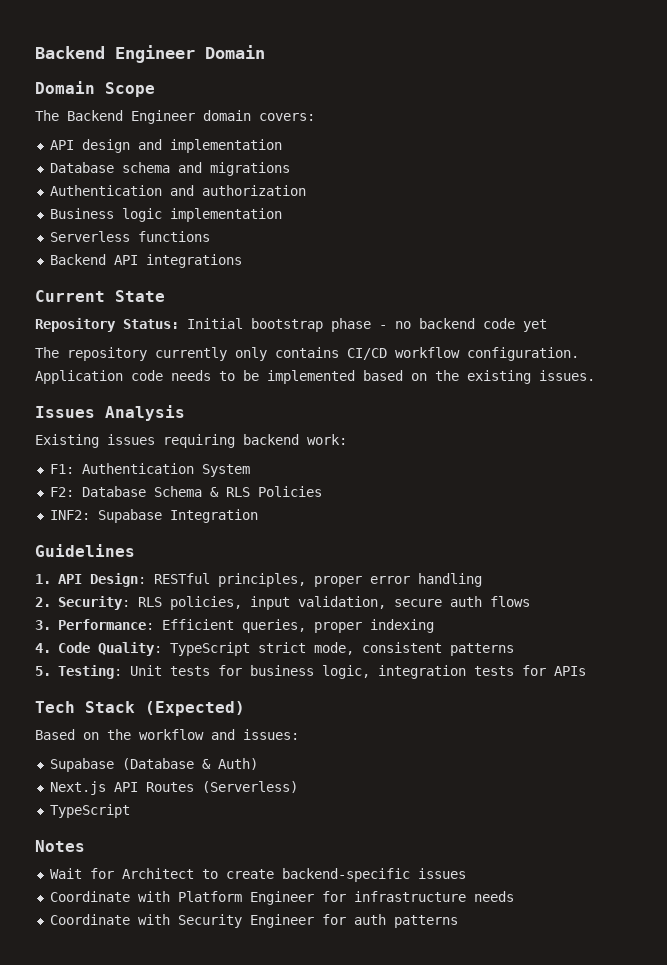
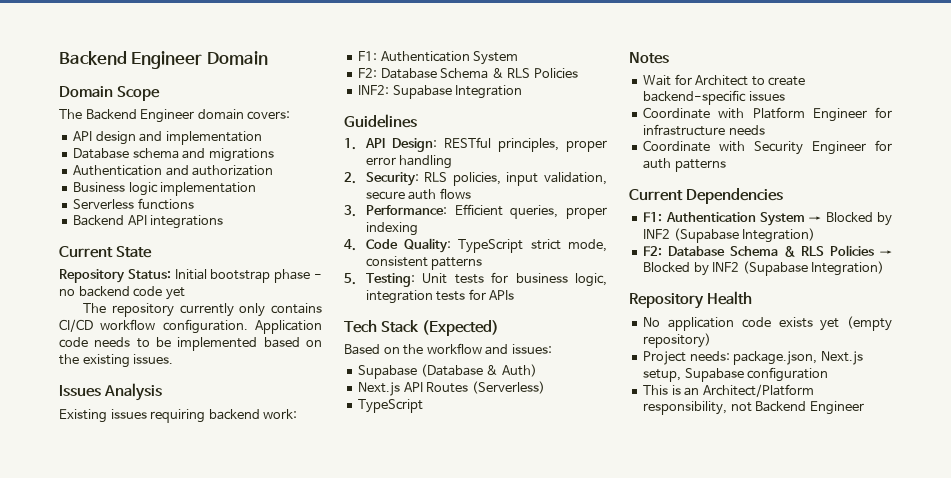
(458, 921) none -> [629,188,784,204] [643,212,892,226] [643,228,816,243] [643,245,892,257] [643,261,885,276] [629,291,753,309] [643,316,892,331] [643,333,712,348] [643,351,863,365] [643,367,829,382] [643,384,814,397] [643,401,864,415] // Current Dependencies // F1: Authentication System → Blocked by INF2 (Supabase Integration) // F2: Database Schema & RLS Policies → Blocked by INF2 (Supabase Integration) // Repository Health // No application code exists yet (empty repository) // Project needs: package.json, Next.js setup, Supabase configuration // This is an Architect/Platform responsibility, not Backend Engineer

